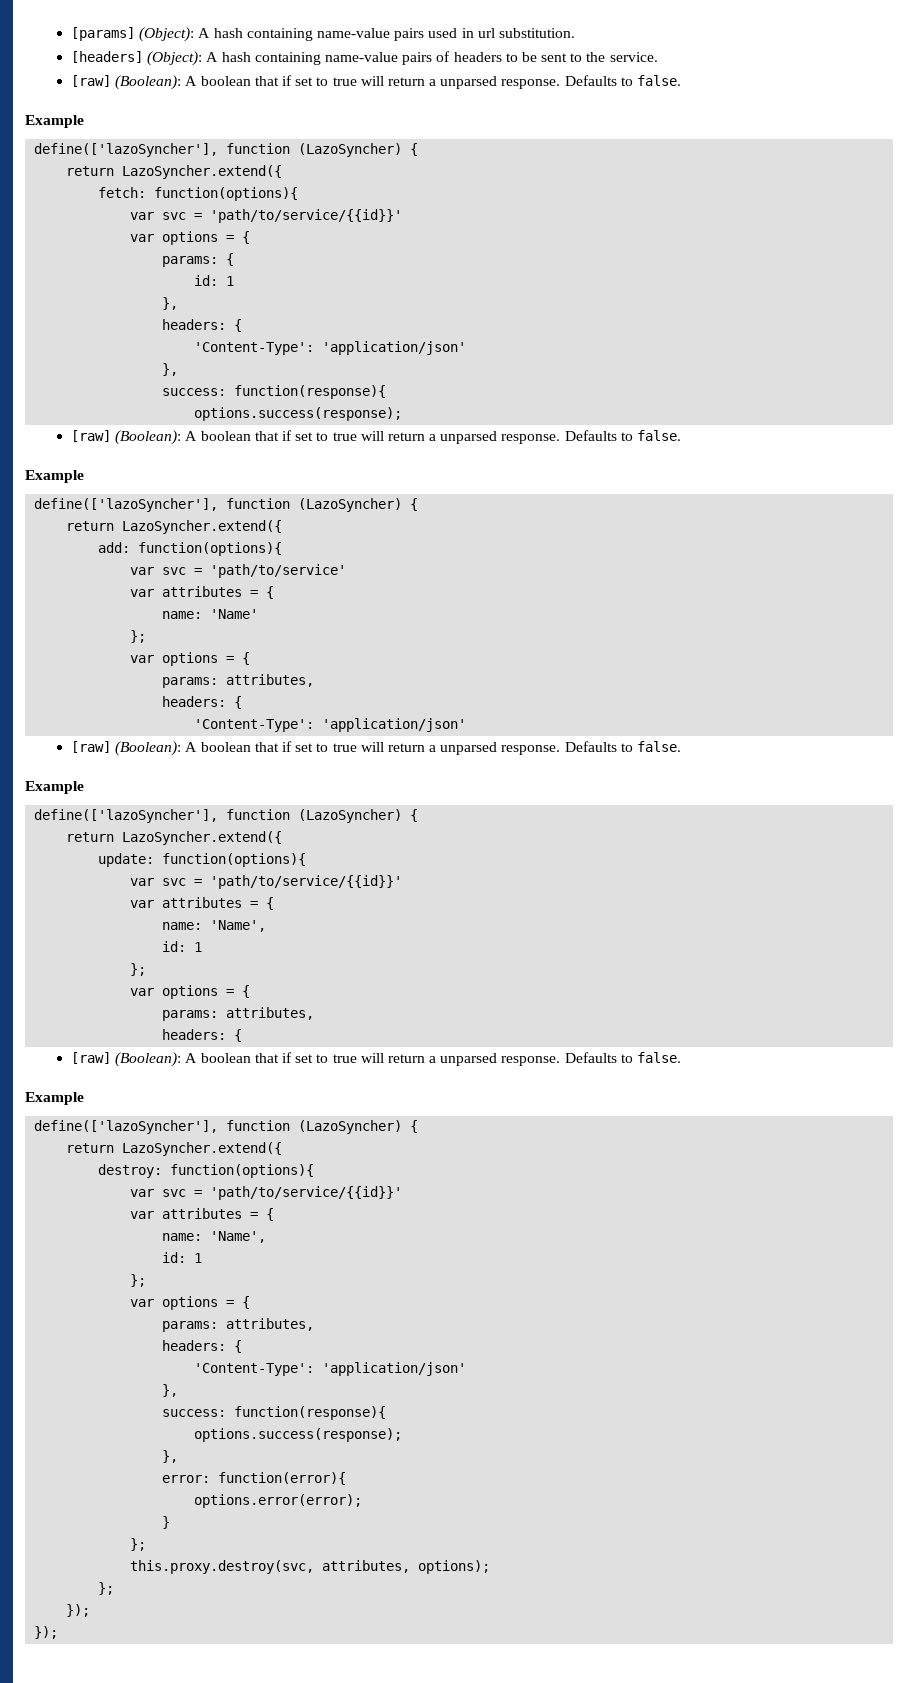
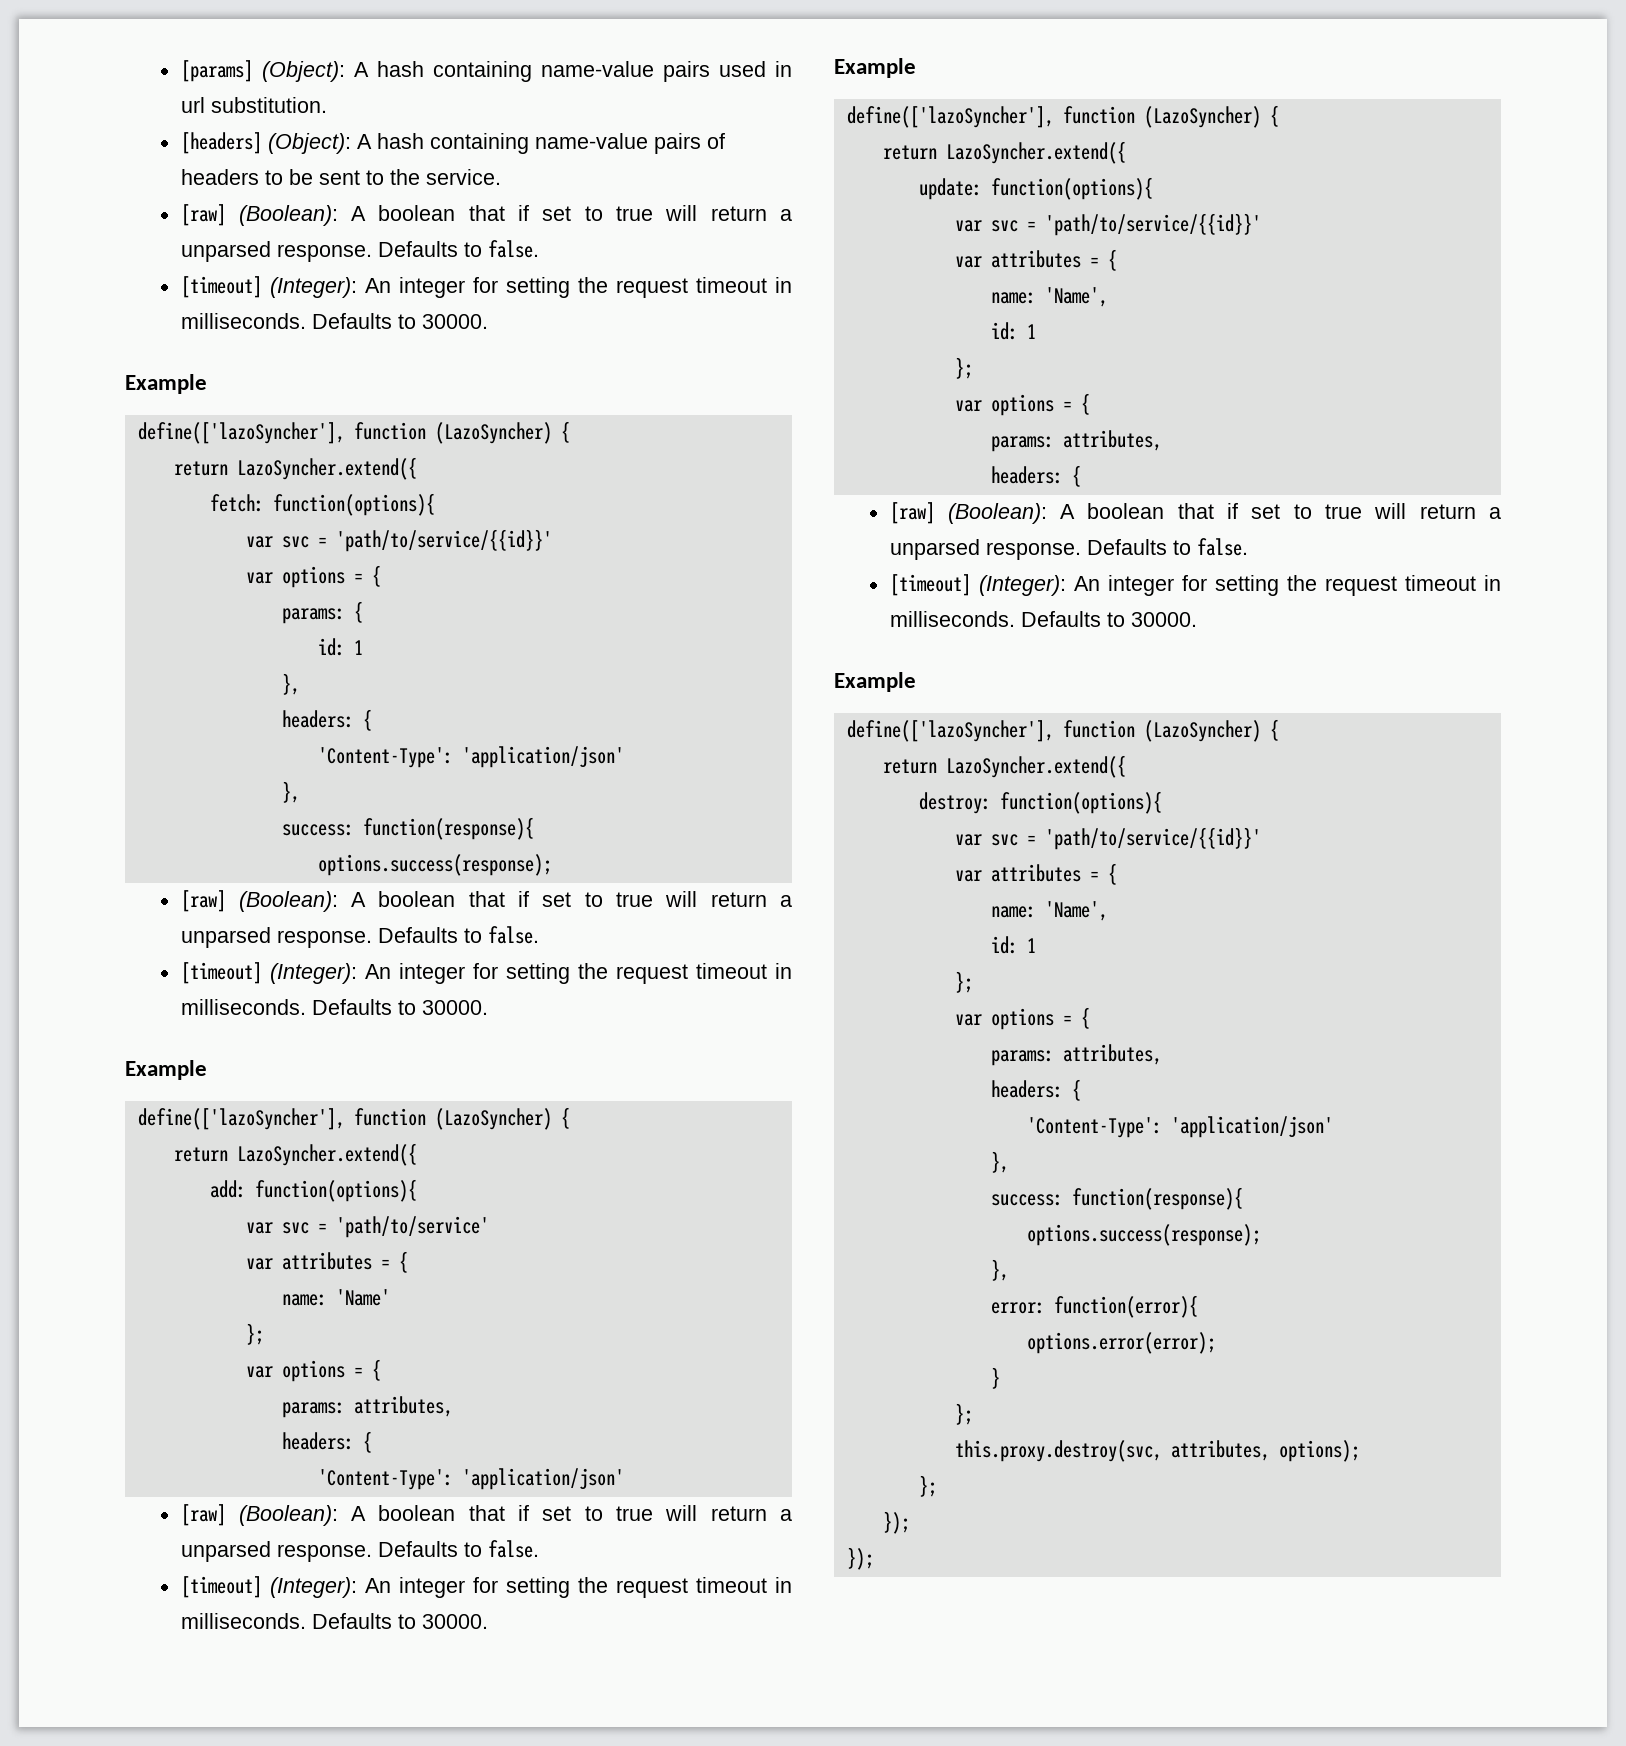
(681, 80) none -> [180,276,792,298] [180,313,488,329] // [timeout] (Integer): An integer for setting the request timeout in milliseconds. Defaults to 30000.
(681, 435) none -> [180,962,792,984] [180,999,488,1015] // [timeout] (Integer): An integer for setting the request timeout in milliseconds. Defaults to 30000.
(681, 746) none -> [180,1576,792,1598] [180,1613,488,1629] // [timeout] (Integer): An integer for setting the request timeout in milliseconds. Defaults to 30000.
(681, 1057) none -> [889,574,1501,596] [889,611,1197,627] // [timeout] (Integer): An integer for setting the request timeout in milliseconds. Defaults to 30000.

